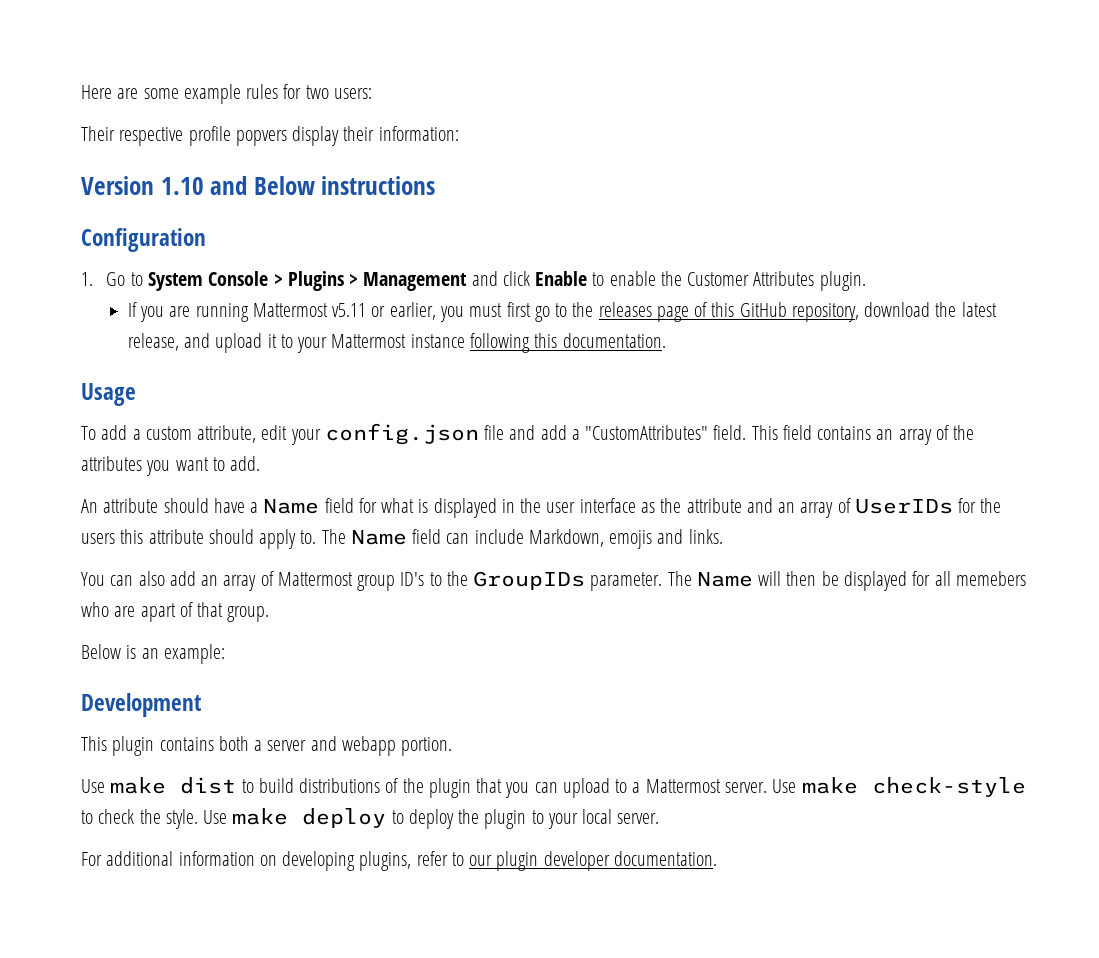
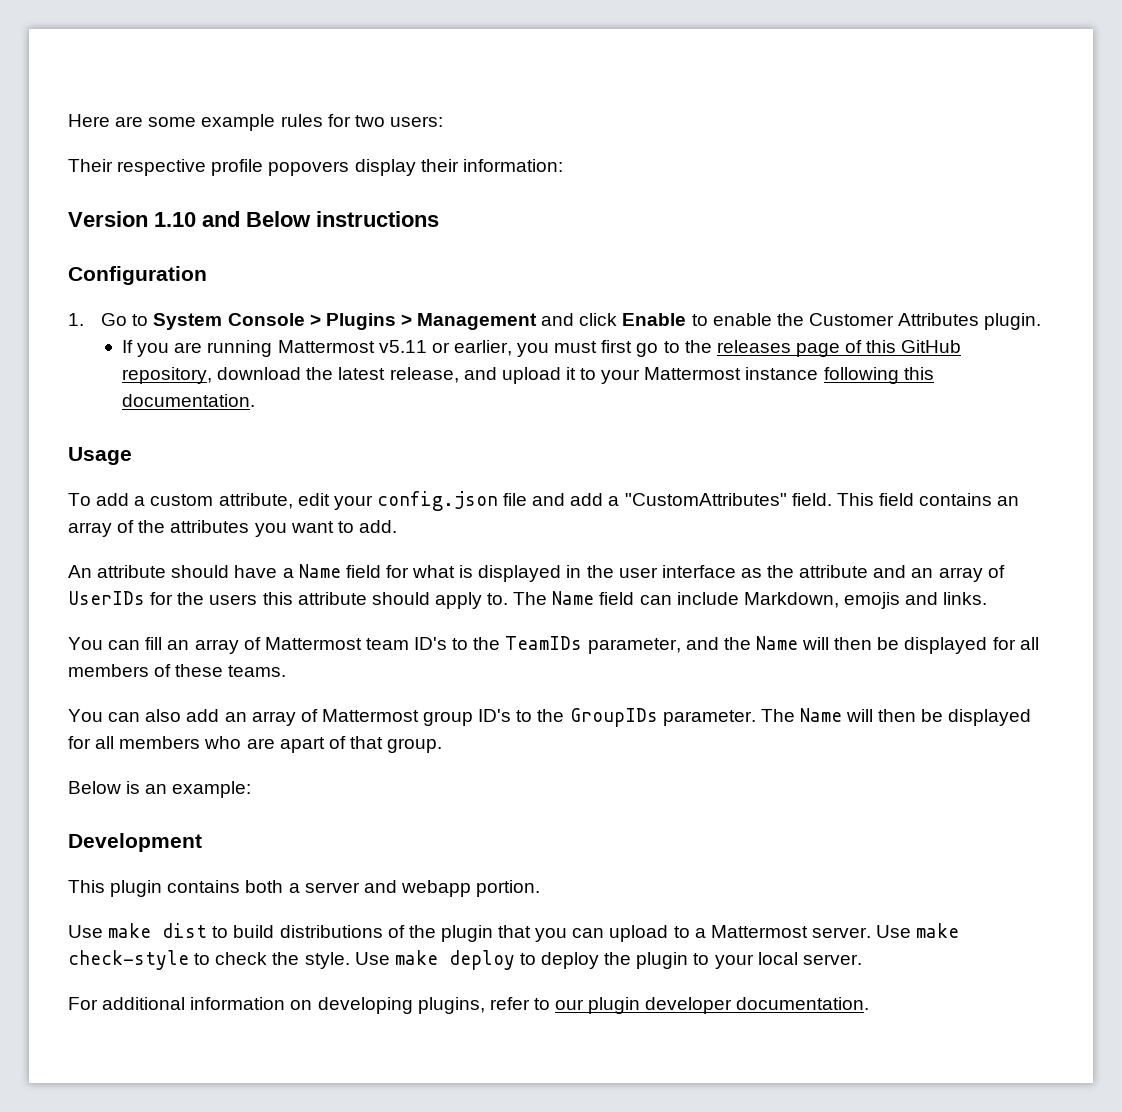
[235,130,287,146] popvers -> [268,161,350,176] popovers
(723, 536) none -> [68,636,1039,654] [68,664,287,677] // You can fill an array of Mattermost team ID's to the TeamIDs parameter, and the Name will then be displayed for all members of these teams.
[955,571,1026,586] memebers -> [119,736,201,749] members

